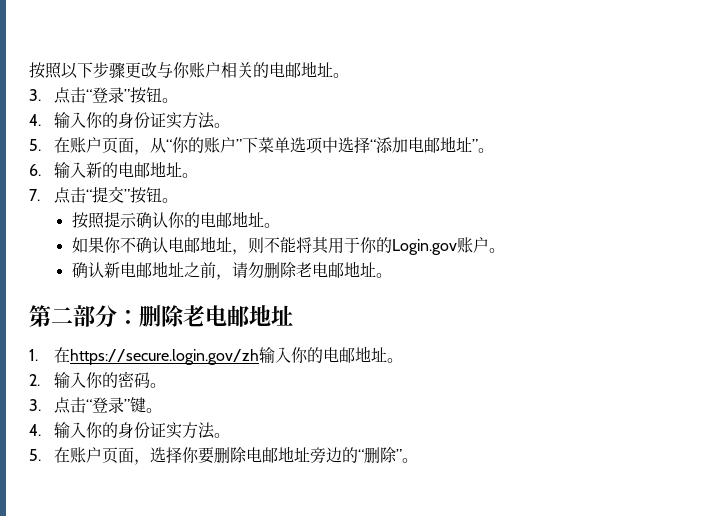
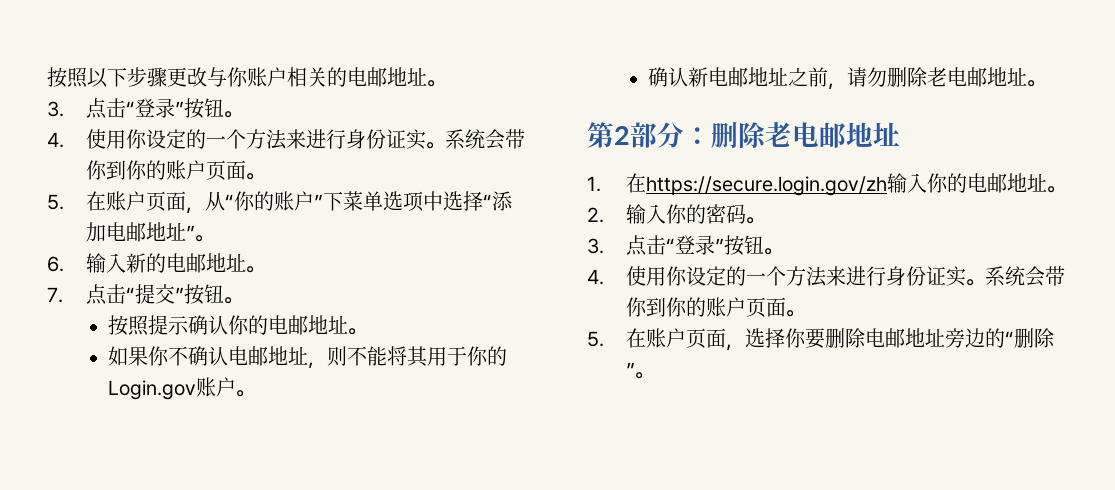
[53,112,215,129] 输入你的身份证实方法 -> [86,129,526,150] [86,160,247,180] 使用你设定的一个方法来进行身份证实。系统会带你到你的账户页面
[51,307,73,324] 二 -> [614,126,630,145] 2
[129,397,162,413] [29,422,215,439] 键。 // 4.输入你的身份证实方法 -> [724,235,784,256] [587,266,1066,287] [626,297,787,317] 按钮。 // 4.使用你设定的一个方法来进行身份证实。系统会带你到你的账户页面

